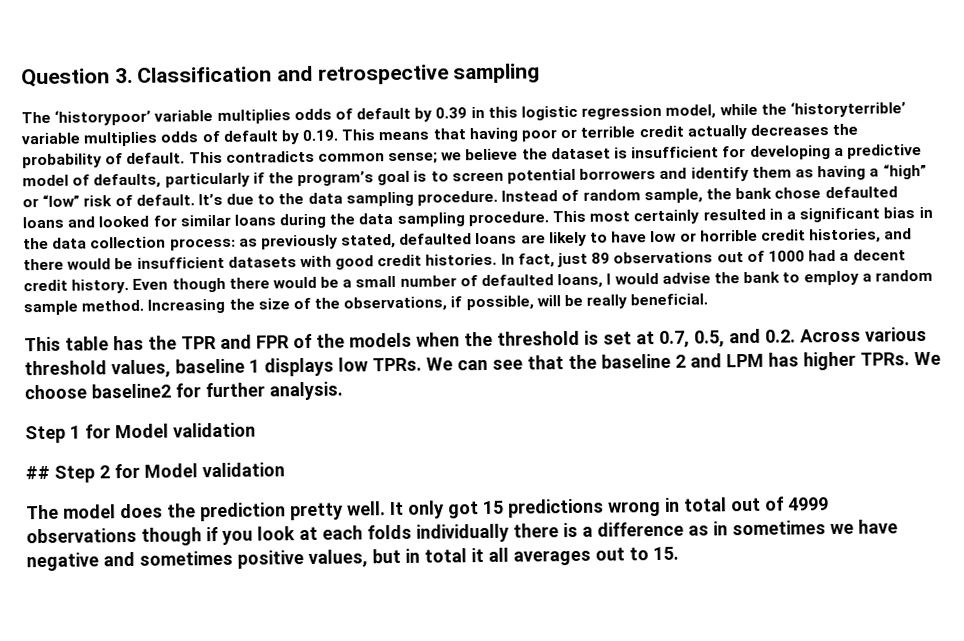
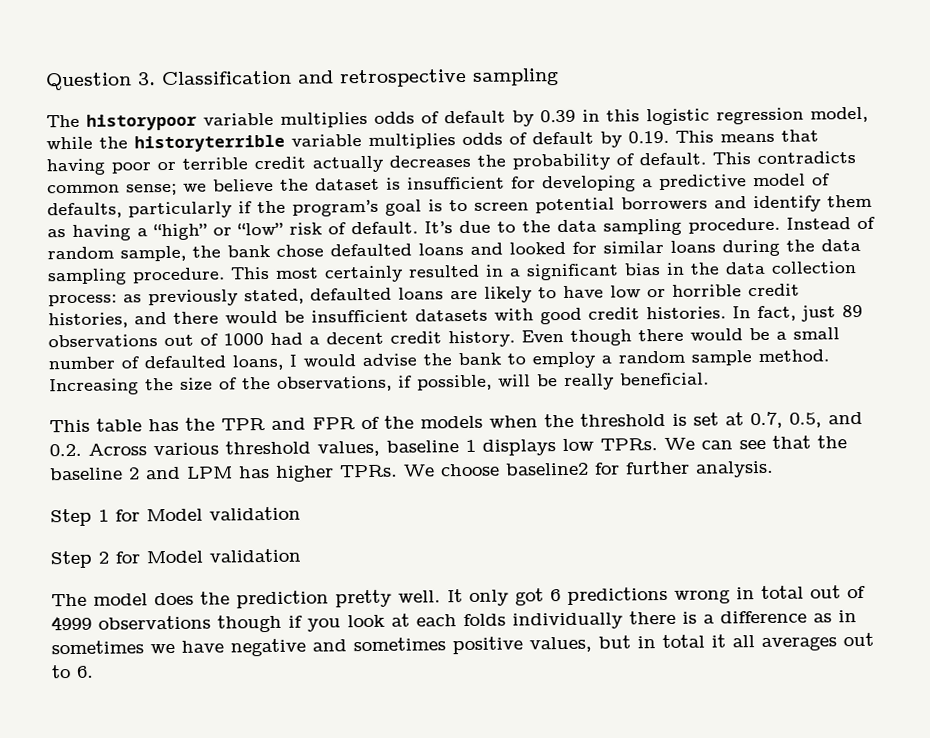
[54,109,152,126] ‘historypoor’ -> [86,113,197,131] historypoor
[789,101,906,118] ‘historyterrible’ -> [134,134,285,153] historyterrible
[25,465,50,480] ## -> (301, 513) none
[483,500,504,514] 15 -> [550,589,561,602] 6
[653,546,679,561] 15. -> [76,665,94,678] 6.

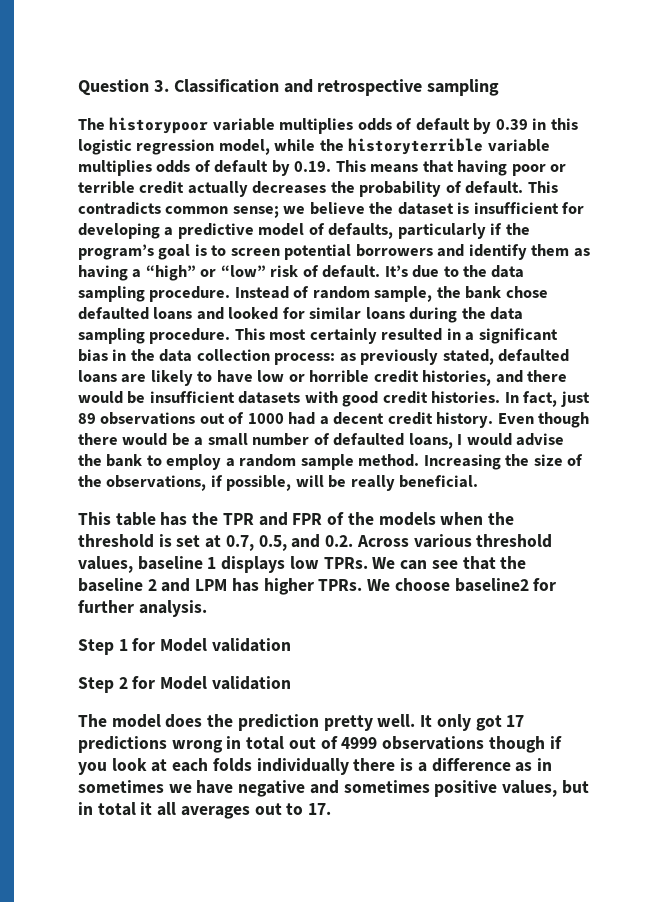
[550,589,561,602] 6 -> [506,715,525,727] 17
[76,665,94,678] 6. -> [308,803,332,815] 17.

